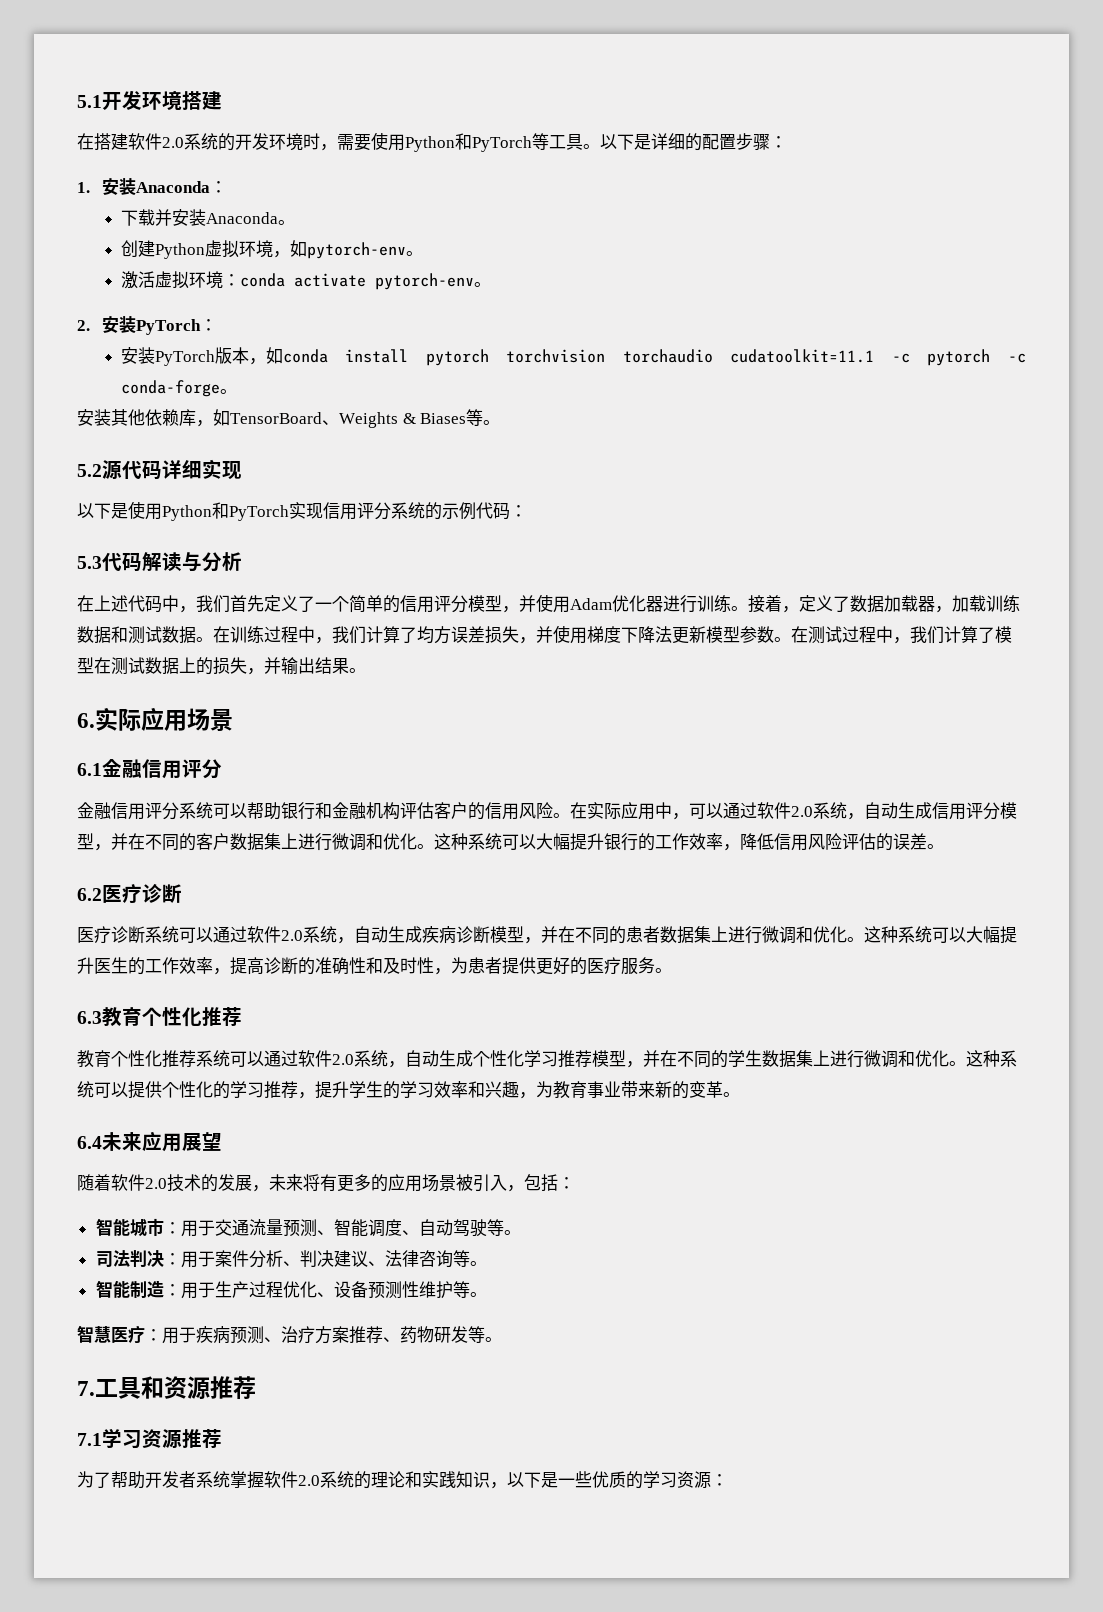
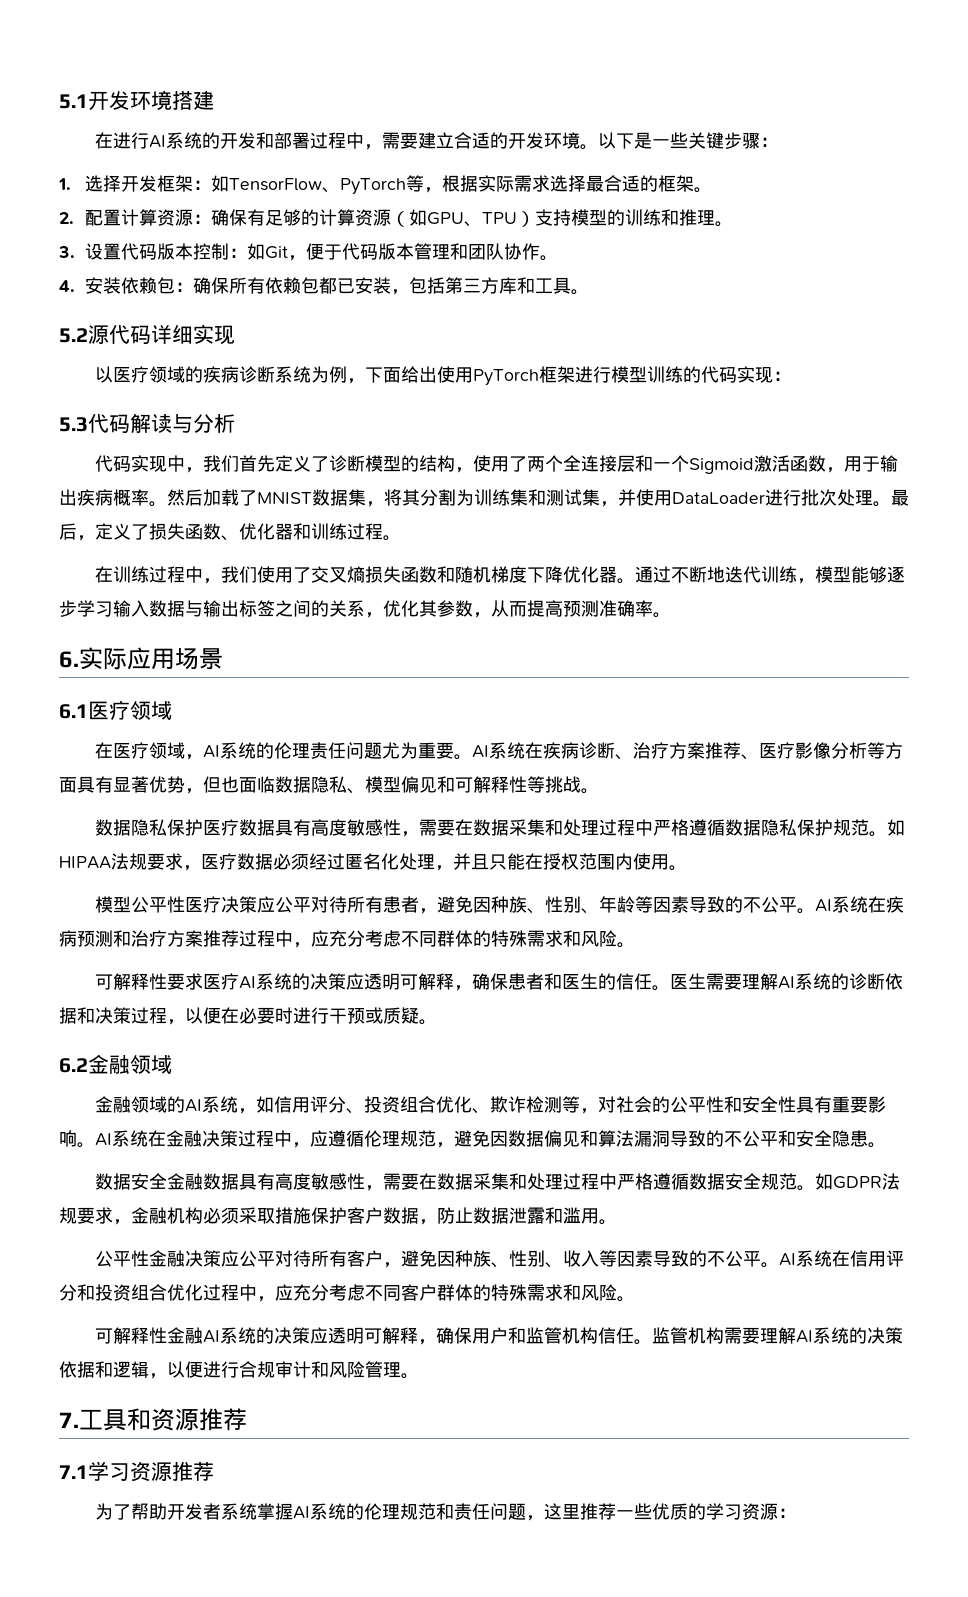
[94,132,787,152] [77,178,228,195] [120,209,295,226] [120,240,423,259] [120,271,491,290] [77,316,218,335] [120,347,1026,366] [120,380,237,397] [77,409,484,428] 搭建软件2.0系统的开发环境时，需要使用Python和PyTorch等工具。以下是详细的配置步骤： // 1.安装Anaconda： // 下载并安装Anaconda。 // 创建Python虚拟环境，如pytorch-env。 // 激活虚拟环境：conda activate pytorch-env。 // 2.安装PyTorch： // 安装PyTorch版本，如conda install pytorch torchvision torchaudio cudatoolkit=11.1 -c pytorch -c conda-forge。 // 安装其他依赖库，如TensorBoard、Weights & Biases等 -> [113,132,779,150] [58,175,713,195] [59,209,734,227] [58,243,559,261] [59,277,572,295] 进行AI系统的开发和部署过程中，需要建立合适的开发环境。以下是一些关键步骤： // 1.选择开发框架：如TensorFlow、PyTorch等，根据实际需求选择最合适的框架。 // 2.配置计算资源：确保有足够的计算资源（如GPU、TPU）支持模型的训练和推理。 // 3.设置代码版本控制：如Git，便于代码版本管理和团队协作。 // 4.安装依赖包：确保所有依赖包都已安装，包括第三方库和工具
[94,501,510,521] 下是使用Python和PyTorch实现信用评分系统的示例代码 -> [113,366,774,386] 医疗领域的疾病诊断系统为例，下面给出使用PyTorch框架进行模型训练的代码实现
[77,595,162,613] 在上述代码 -> [95,455,168,472] 代码实现
[315,594,1020,613] [77,626,213,644] 一个简单的信用评分模型，并使用Adam优化器进行训练。接着，定义了数据加载器，加载训练数据和测试数据。 -> [329,455,899,474] [59,489,909,507] [59,523,401,541] 诊断模型的结构，使用了两个全连接层和一个Sigmoid激活函数，用于输出疾病概率。然后加载了MNIST数据集，将其分割为训练集和测试集，并使用DataLoader进行批次处理。最后，定义了损失函数、优化器和训练过程。 //
[366,625,1012,644] [77,657,349,675] 计算了均方误差损失，并使用梯度下降法更新模型参数。在测试过程中，我们计算了模型在测试数据上的损失，并输出结果 -> [257,566,906,584] [59,600,653,618] 使用了交叉熵损失函数和随机梯度下降优化器。通过不断地迭代训练，模型能够逐步学习输入数据与输出标签之间的关系，优化其参数，从而提高预测准确率
[102,759,222,779] [77,802,1017,820] [77,833,944,851] [77,883,182,903] [77,926,1017,944] [77,957,672,975] [77,1007,242,1027] [77,1050,1017,1068] [77,1081,740,1099] [77,1131,222,1152] [77,1174,575,1192] [95,1218,521,1237] [95,1250,487,1268] [95,1280,487,1299] [77,1325,485,1344] 金融信用评分 // 金融信用评分系统可以帮助银行和金融机构评估客户的信用风险。在实际应用中，可以通过软件2.0系统，自动生成信用评分模型，并在不同的客户数据集上进行微调和优化。这种系统可以大幅提升银行的工作效率，降低信用风险评估的误差。 // 6.2医疗诊断 // 医疗诊断系统可以通过软件2.0系统，自动生成疾病诊断模型，并在不同的患者数据集上进行微调和优化。这种系统可以大幅提升医生的工作效率，提高诊断的准确性和及时性，为患者提供更好的医疗服务。 // 6.3教育个性化推荐 // 教育个性化推荐系统可以通过软件2.0系统，自动生成个性化学习推荐模型，并在不同的学生数据集上进行微调和优化。这种系统可以提供个性化的学习推荐，提升学生的学习效率和兴趣，为教育事业带来新的变革。 // 6.4未来应用展望 // 随着软件2.0技术的发展，未来将有更多的应用场景被引入，包括： // 智能城市：用于交通流量预测、智能调度、自动驾驶等。 // 司法判决：用于案件分析、判决建议、法律咨询等。 // 智能制造：用于生产过程优化、设备预测性维护等。 // 智慧医疗：用于疾病预测、治疗方案推荐、药物研发等 -> [88,700,172,720] [95,742,904,760] [59,776,599,794] [95,819,906,837] [59,853,687,871] [95,896,905,914] [59,930,635,948] [95,973,904,991] [59,1007,437,1025] [59,1054,172,1075] [95,1096,887,1114] [59,1130,886,1148] [95,1173,901,1191] [59,1207,617,1225] [95,1250,905,1268] [59,1284,635,1302] [95,1327,904,1345] [59,1361,401,1379] 医疗领域 // 在医疗领域，AI系统的伦理责任问题尤为重要。AI系统在疾病诊断、治疗方案推荐、医疗影像分析等方面具有显著优势，但也面临数据隐私、模型偏见和可解释性等挑战。 // 数据隐私保护医疗数据具有高度敏感性，需要在数据采集和处理过程中严格遵循数据隐私保护规范。如HIPAA法规要求，医疗数据必须经过匿名化处理，并且只能在授权范围内使用。 // 模型公平性医疗决策应公平对待所有患者，避免因种族、性别、年龄等因素导致的不公平。AI系统在疾病预测和治疗方案推荐过程中，应充分考虑不同群体的特殊需求和风险。 // 可解释性要求医疗AI系统的决策应透明可解释，确保患者和医生的信任。医生需要理解AI系统的诊断依据和决策过程，以便在必要时进行干预或质疑。 // 6.2金融领域 // 金融领域的AI系统，如信用评分、投资组合优化、欺诈检测等，对社会的公平性和安全性具有重要影响。AI系统在金融决策过程中，应遵循伦理规范，避免因数据偏见和算法漏洞导致的不公平和安全隐患。 // 数据安全金融数据具有高度敏感性，需要在数据采集和处理过程中严格遵循数据安全规范。如GDPR法规要求，金融机构必须采取措施保护客户数据，防止数据泄露和滥用。 // 公平性金融决策应公平对待所有客户，避免因种族、性别、收入等因素导致的不公平。AI系统在信用评分和投资组合优化过程中，应充分考虑不同客户群体的特殊需求和风险。 // 可解释性金融AI系统的决策应透明可解释，确保用户和监管机构信任。监管机构需要理解AI系统的决策依据和逻辑，以便进行合规审计和风险管理
[264,1471,558,1489] 软件2.0系统的理论和实践知识，以下是 -> [293,1503,617,1521] AI系统的伦理规范和责任问题，这里推荐

